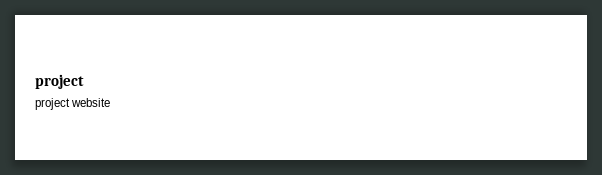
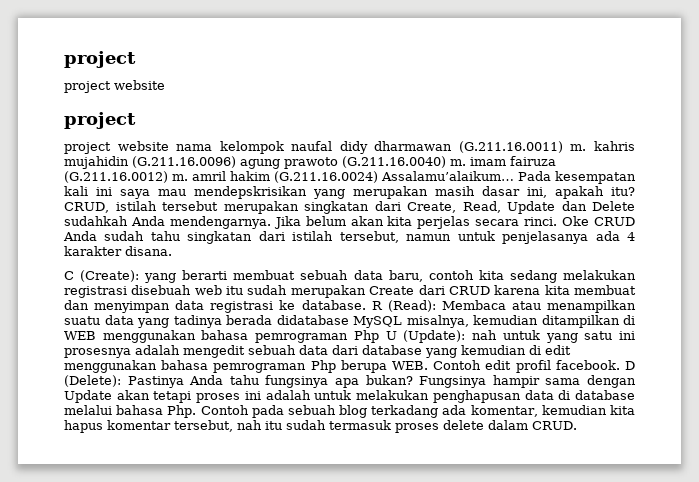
[35,74,84,89] [35,98,111,110] project // project website -> [64,51,136,68] [64,80,165,93] [64,112,136,129] [64,141,635,154] [64,156,556,169] [64,171,636,184] [64,186,635,199] [64,201,635,214] [64,216,636,229] [63,231,635,244] [64,246,172,256] [64,270,636,283] [64,285,637,298] [64,300,637,313] [64,315,635,328] [64,330,636,343] [64,345,571,358] [64,360,635,373] [64,375,637,388] [64,390,636,403] [64,405,635,418] [64,420,577,433] project // project website // project // project website nama kelompok naufal didy dharmawan (G.211.16.0011) m. kahris mujahidin (G.211.16.0096) agung prawoto (G.211.16.0040) m. imam fairuza (G.211.16.0012) m. amril hakim (G.211.16.0024) Assalamu’alaikum… Pada kesempatan kali ini saya mau mendepskrisikan yang merupakan masih dasar ini, apakah itu? CRUD, istilah tersebut merupakan singkatan dari Create, Read, Update dan Delete sudahkah Anda mendengarnya. Jika belum akan kita perjelas secara rinci. Oke CRUD Anda sudah tahu singkatan dari istilah tersebut, namun untuk penjelasanya ada 4 karakter disana. // C (Create): yang berarti membuat sebuah data baru, contoh kita sedang melakukan registrasi disebuah web itu sudah merupakan Create dari CRUD karena kita membuat dan menyimpan data registrasi ke database. R (Read): Membaca atau menampilkan suatu data yang tadinya berada didatabase MySQL misalnya, kemudian ditampilkan di WEB menggunakan bahasa pemrograman Php U (Update): nah untuk yang satu ini prosesnya adalah mengedit sebuah data dari database yang kemudian di edit menggunakan bahasa pemrograman Php berupa WEB. Contoh edit profil facebook. D (Delete): Pastinya Anda tahu fungsinya apa bukan? Fungsinya hampir sama dengan Update akan tetapi proses ini adalah untuk melakukan penghapusan data di database melalui bahasa Php. Contoh pada sebuah blog terkadang ada komentar, kemudian kita hapus komentar tersebut, nah itu sudah termasuk proses delete dalam CRUD.

